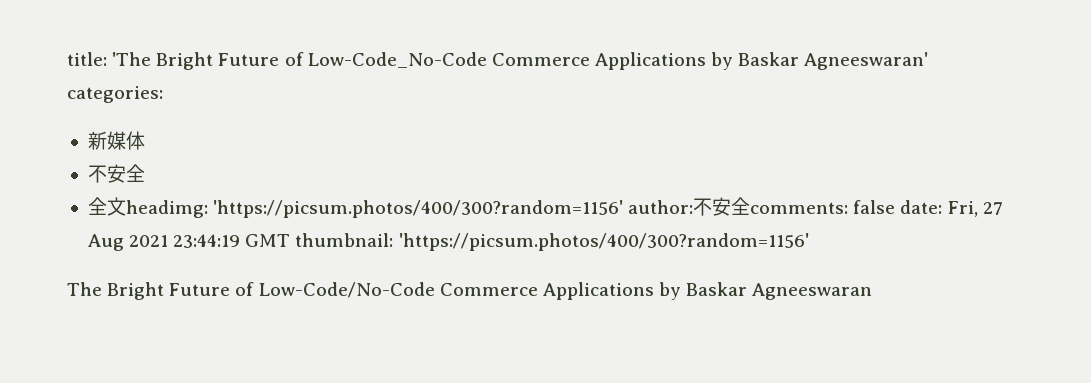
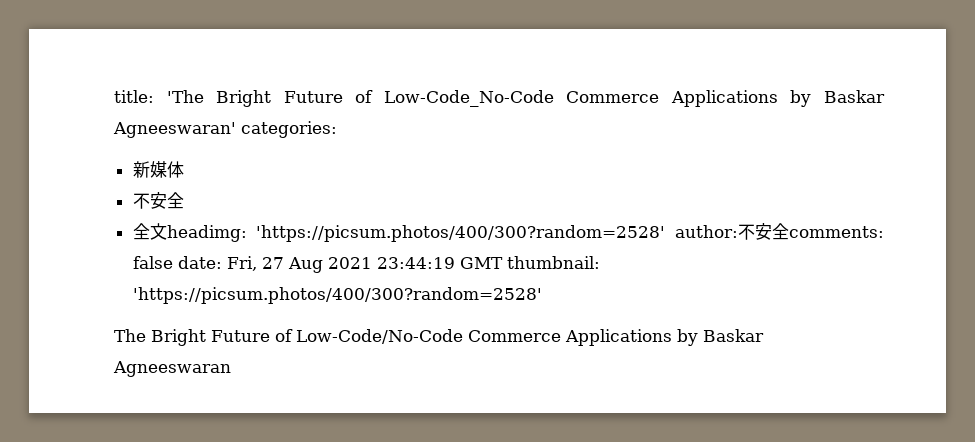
[213,200,624,218] 'https://picsum.photos/400/300?random=1156' -> [256,225,666,242] 'https://picsum.photos/400/300?random=2528'
[398,233,809,251] 'https://picsum.photos/400/300?random=1156' -> [132,287,542,304] 'https://picsum.photos/400/300?random=2528'

